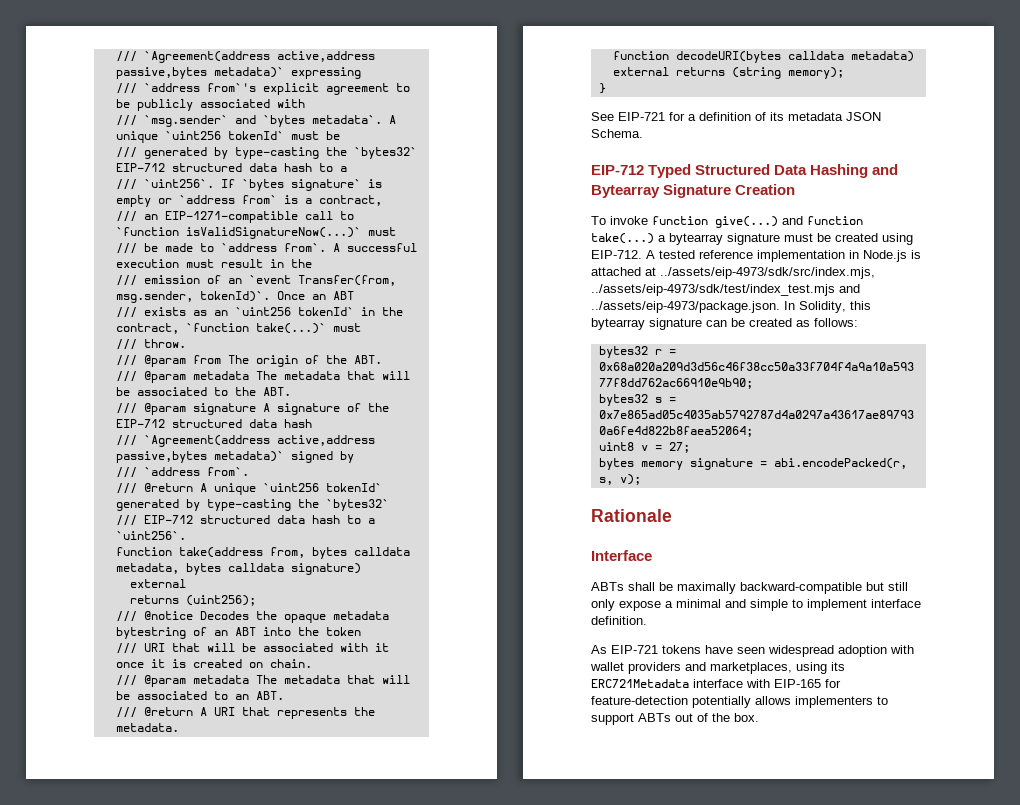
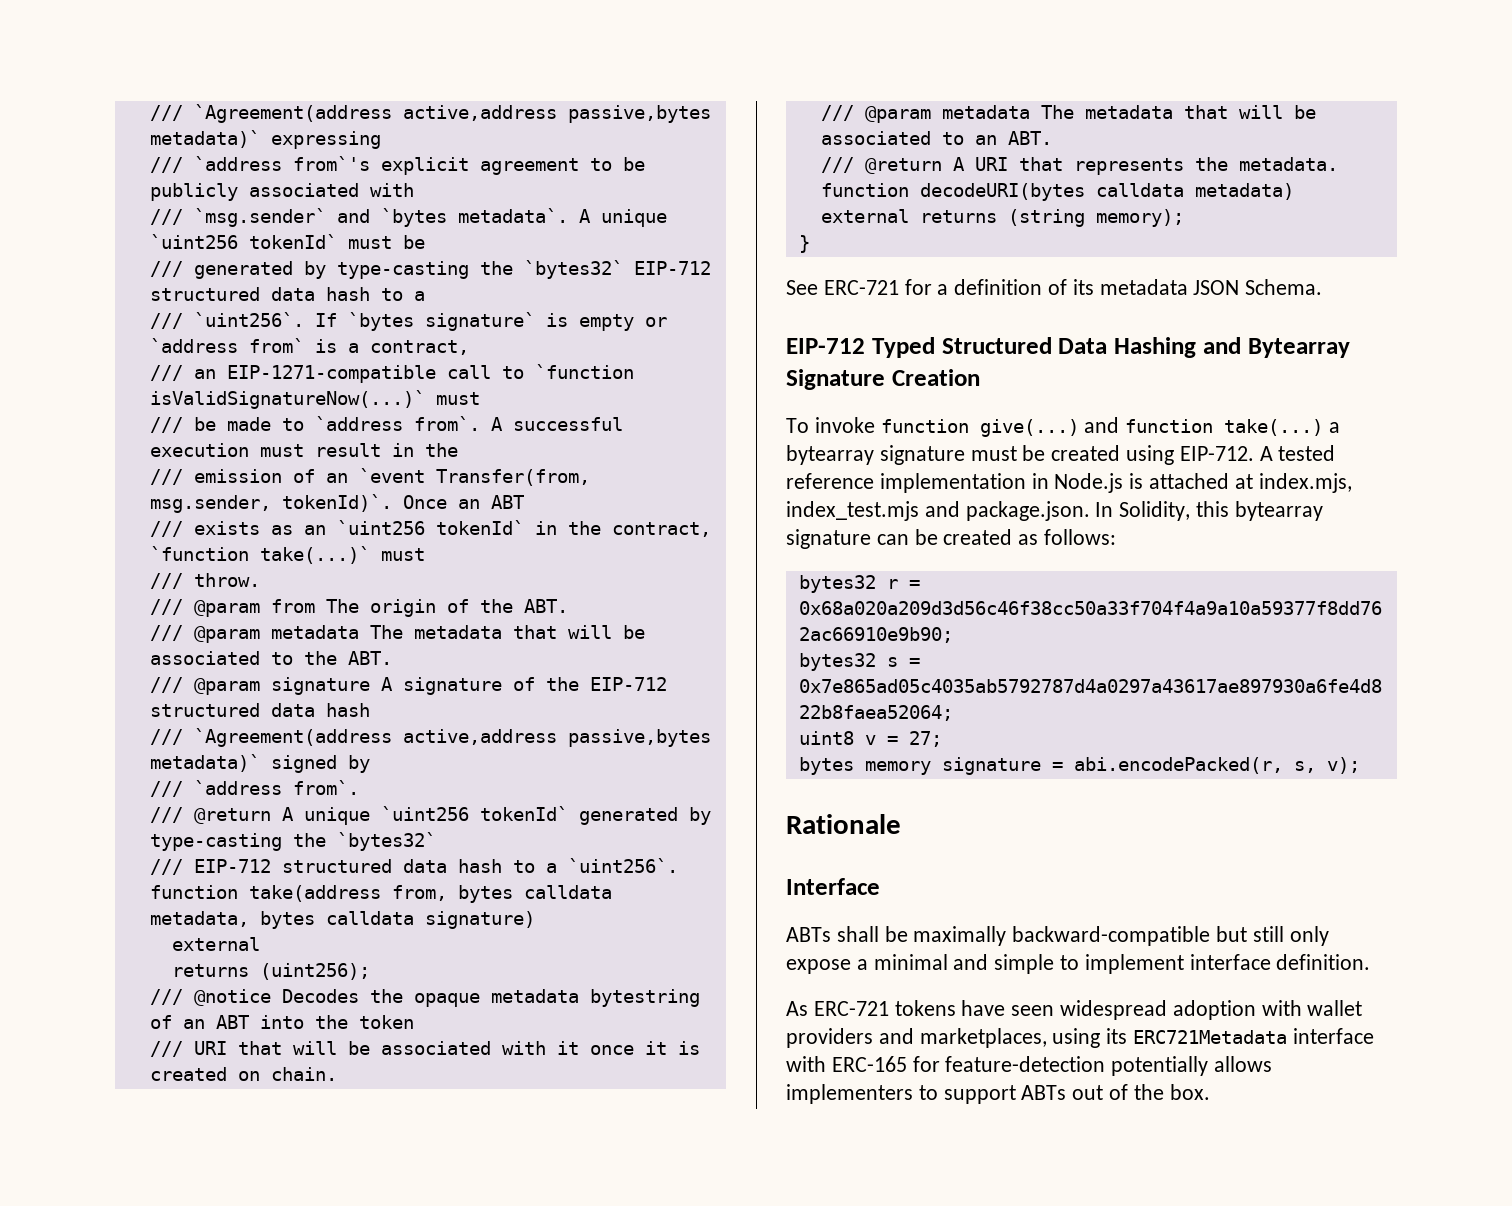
[618,112,665,121] EIP-721 -> [823,280,899,295] ERC-721
[660,267,875,279] [591,284,860,296] [591,301,780,313] ../assets/eip-4973/sdk/src/index.mjs, ../assets/eip-4973/sdk/test/index_test.mjs and ../assets/eip-4973/package.json. -> [1258,473,1352,493] [786,501,1090,521] index.mjs, index_test.mjs and package.json.
[611,645,658,654] EIP-721 -> [813,1001,889,1016] ERC-721
[774,679,821,688] EIP-165 -> [831,1056,907,1072] ERC-165

